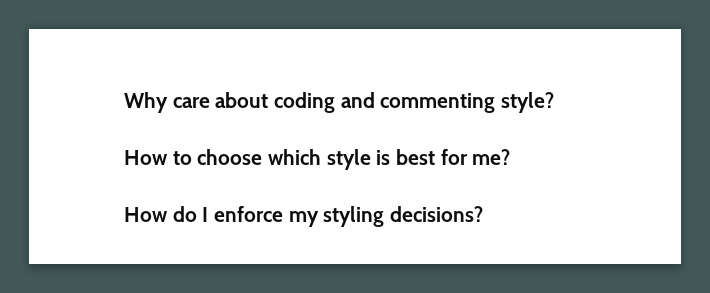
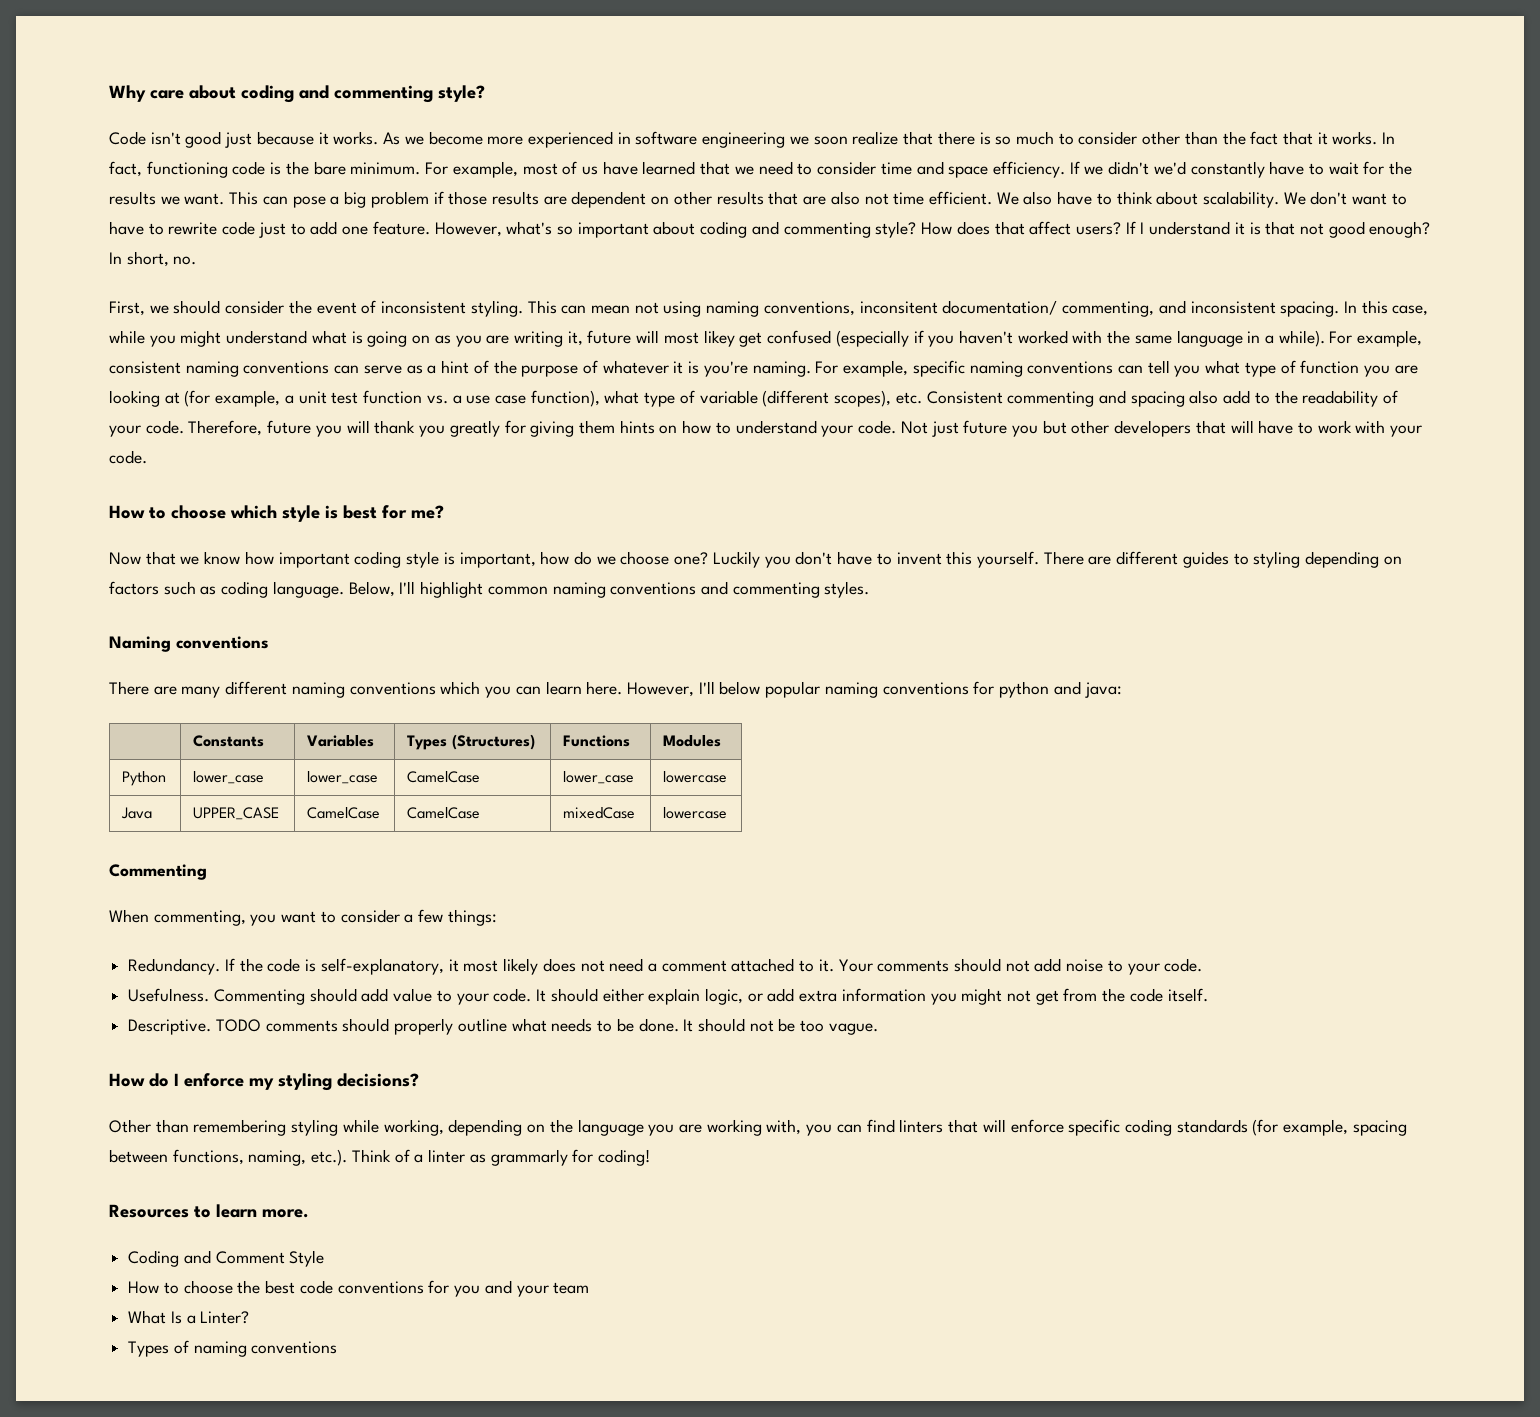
(555, 102) none -> [109,131,1396,148] [109,161,1413,178] [109,191,1407,208] [109,221,1431,238] [109,251,197,267] [109,300,1429,317] [109,330,1423,347] [109,360,1418,377] [109,390,1399,407] [109,420,1423,437] [109,450,147,464] // Code isn't good just because it works. As we become more experienced in software engineering we soon realize that there is so much to consider other than the fact that it works. In fact, functioning code is the bare minimum. For example, most of us have learned that we need to consider time and space efficiency. If we didn't we'd constantly have to wait for the results we want. This can pose a big problem if those results are dependent on other results that are also not time efficient. We also have to think about scalability. We don't want to have to rewrite code just to add one feature. However, what's so important about coding and commenting style? How does that affect users? If I understand it is that not good enough? In short, no. // First, we should consider the event of inconsistent styling. This can mean not using naming conventions, inconsitent documentation/ commenting, and inconsistent spacing. In this case, while you might understand what is going on as you are writing it, future will most likey get confused (especially if you haven't worked with the same language in a while). For example, consistent naming conventions can serve as a hint of the purpose of whatever it is you're naming. For example, specific naming conventions can tell you what type of function you are looking at (for example, a unit test function vs. a use case function), what type of variable (different scopes), etc. Consistent commenting and spacing also add to the readability of your code. Therefore, future you will thank you greatly for giving them hints on how to understand your code. Not just future you but other developers that will have to work with your code.
(511, 157) none -> [109,551,1402,568] [109,581,870,598] [109,636,269,652] [109,681,1122,698] [193,735,265,747] [307,735,375,747] [407,734,535,750] [563,735,631,747] [663,735,722,747] [122,771,167,786] [193,771,265,784] [307,771,379,784] [407,771,481,783] [563,771,635,784] [663,771,728,783] [121,807,153,819] [193,807,280,820] [307,807,381,819] [407,807,481,819] [563,807,636,819] [663,807,728,819] [109,864,207,880] [109,909,497,926] [128,958,1203,975] [128,988,1208,1005] [128,1018,878,1035] // Now that we know how important coding style is important, how do we choose one? Luckily you don't have to invent this yourself. There are different guides to styling depending on factors such as coding language. Below, I'll highlight common naming conventions and commenting styles. // Naming conventions // There are many different naming conventions which you can learn here. However, I'll below popular naming conventions for python and java: // | Constants | Variables | Types (Structures) | Functions | Modules // Python | lower_case | lower_case | CamelCase | lower_case | lowercase // Java | UPPER_CASE | CamelCase | CamelCase | mixedCase | lowercase // Commenting // When commenting, you want to consider a few things: // Redundancy. If the code is self-explanatory, it most likely does not need a comment attached to it. Your comments should not add noise to your code. // Usefulness. Commenting should add value to your code. It should either explain logic, or add extra information you might not get from the code itself. // Descriptive. TODO comments should properly outline what needs to be done. It should not be too vague.
(484, 214) none -> [109,1119,1407,1136] [109,1149,650,1166] [109,1204,309,1218] [128,1250,325,1267] [128,1280,590,1297] [128,1310,250,1324] [128,1340,338,1357] // Other than remembering styling while working, depending on the language you are working with, you can find linters that will enforce specific coding standards (for example, spacing between functions, naming, etc.). Think of a linter as grammarly for coding! // Resources to learn more. // Coding and Comment Style // How to choose the best code conventions for you and your team // What Is a Linter? // Types of naming conventions

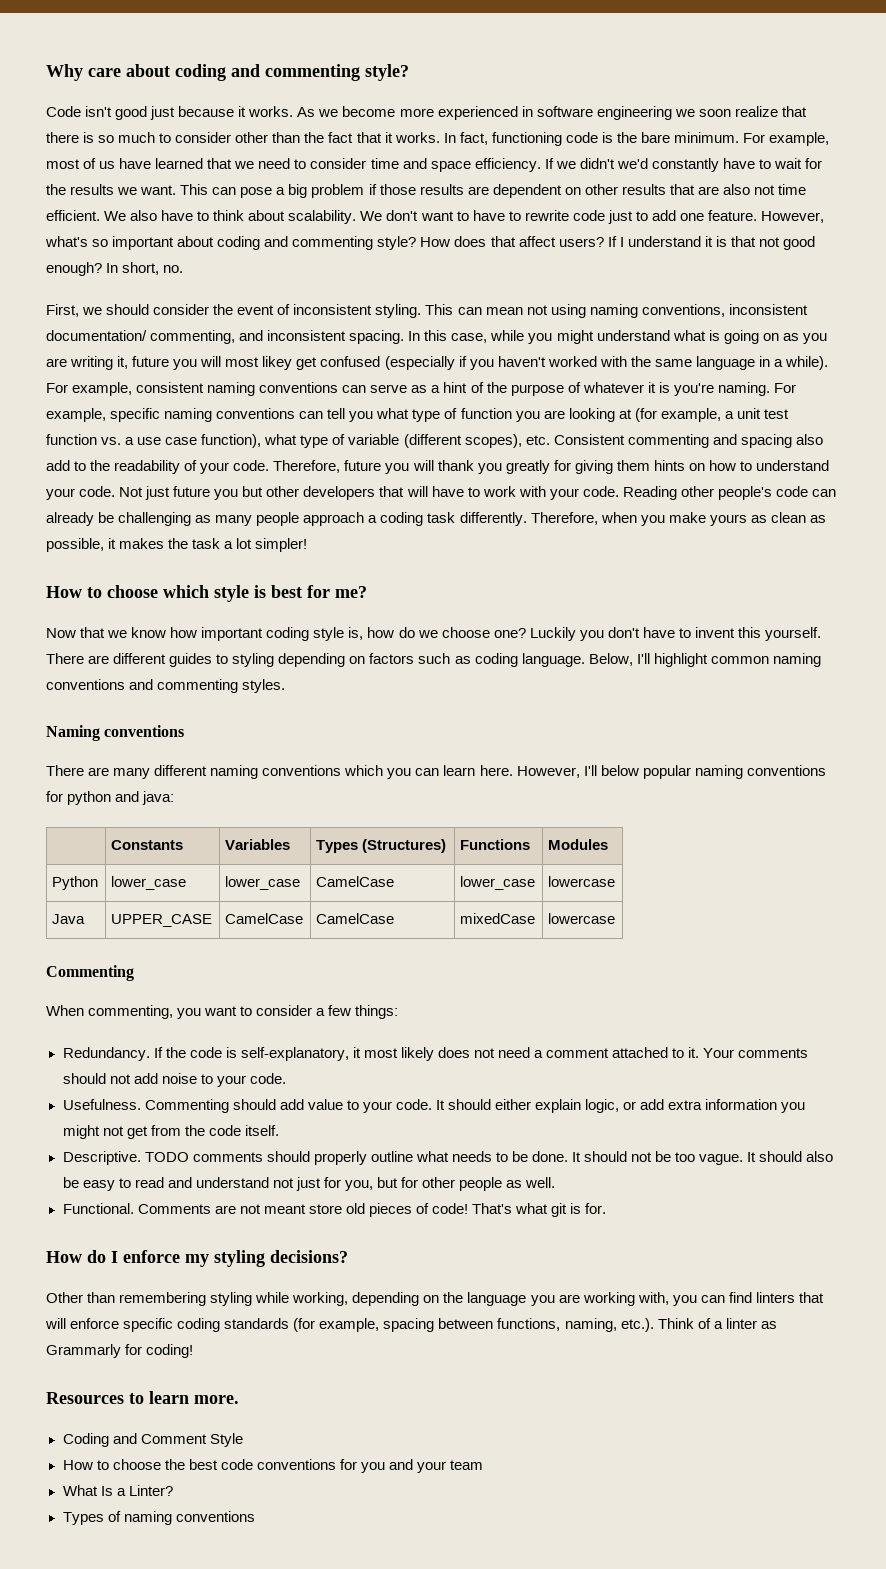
[859,301,938,314] inconsitent -> [728,304,808,315] inconsistent
(632, 337) none -> [173,359,198,370] you
(147, 457) none -> [622,486,837,500] [46,512,826,526] [46,538,308,552] Reading other people's code can already be challenging as many people approach a coding task differently. Therefore, when you make yours as clean as possible, it makes the task a lot simpler!
[443,552,536,568] is important, -> [348,627,364,640] is,
(878, 1029) none -> [747,1151,834,1162] [62,1177,556,1191] [62,1203,607,1217] It should also be easy to read and understand not just for you, but for other people as well. // Functional. Comments are not meant store old pieces of code! That's what git is for.
[490,1149,568,1166] grammarly -> [46,1344,121,1358] Grammarly

